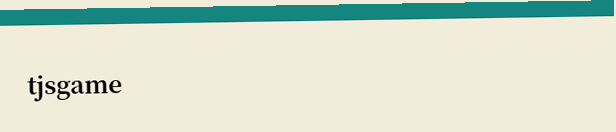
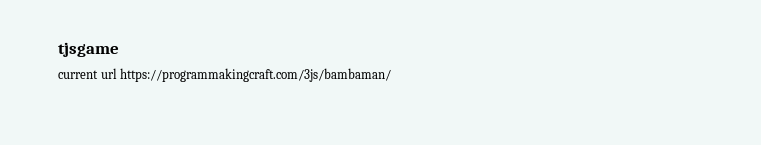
(123, 87) none -> [58,68,392,82] // current url https://programmakingcraft.com/3js/bambaman/

